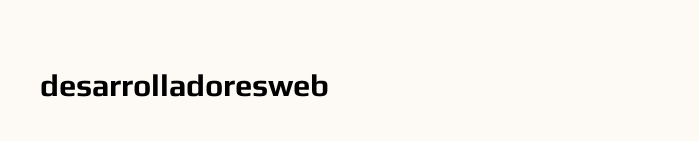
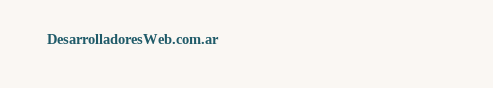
[40,74,329,97] desarrolladoresweb -> [47,34,219,44] DesarrolladoresWeb.com.ar

